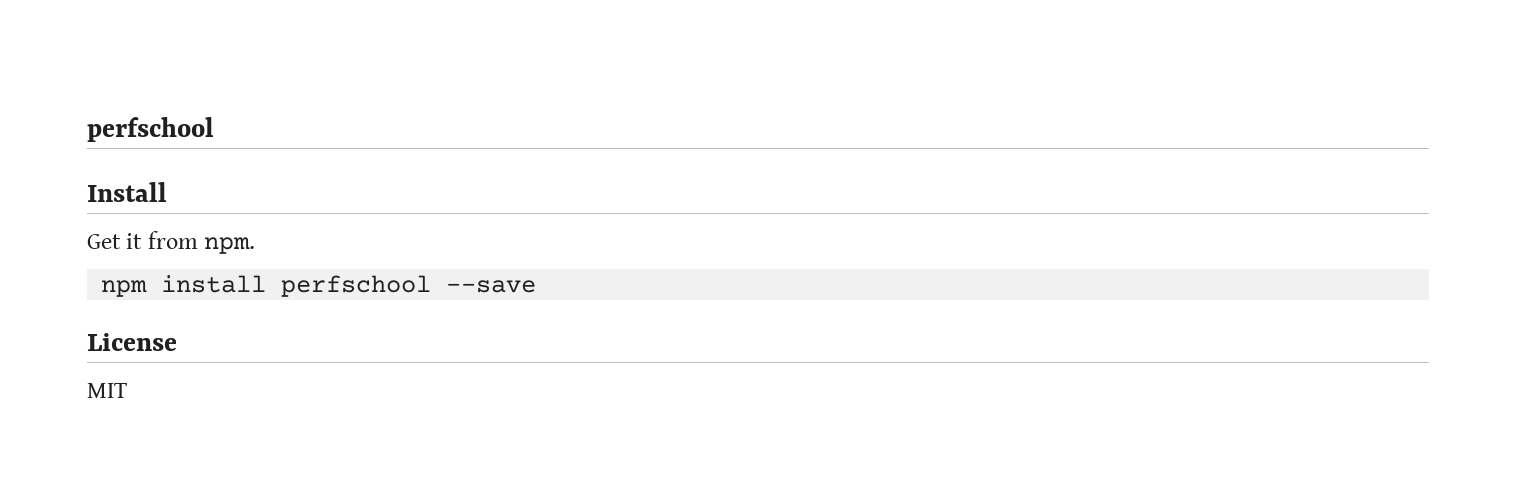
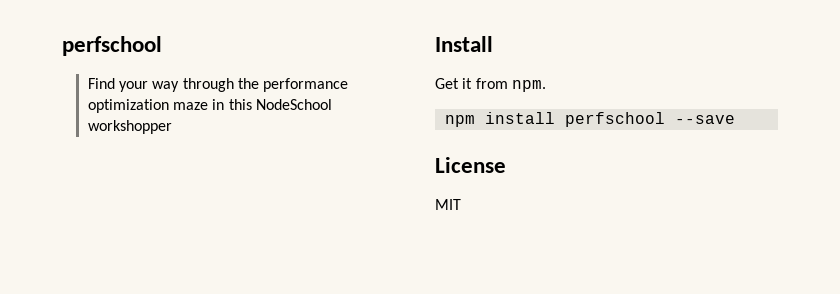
[87,117,214,142] perfschool -> [62,36,162,56] [87,78,349,92] [87,99,332,113] [87,120,172,134] perfschool // Find your way through the performance optimization maze in this NodeSchool workshopper

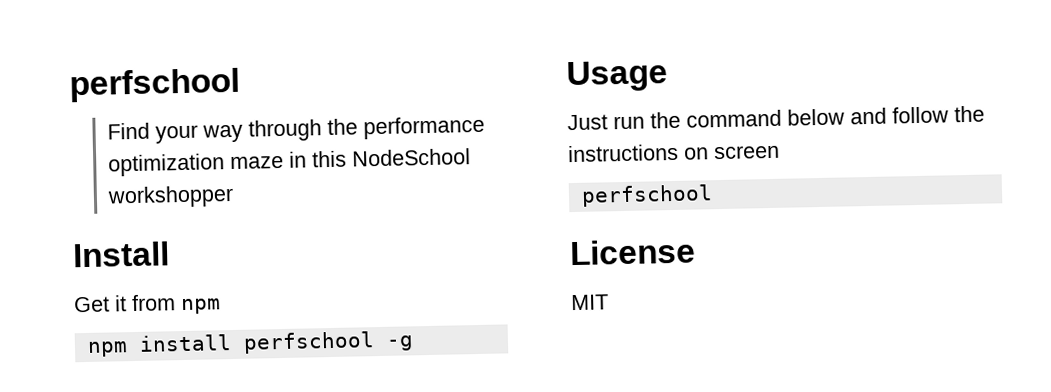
[511,80,546,92] npm. -> [181,298,221,315] npm
[674,115,735,124] --save -> [385,335,414,351] [566,60,668,93] [567,105,985,131] [567,143,780,163] [580,184,713,207] -g // Usage // Just run the command below and follow the instructions on screen // perfschool

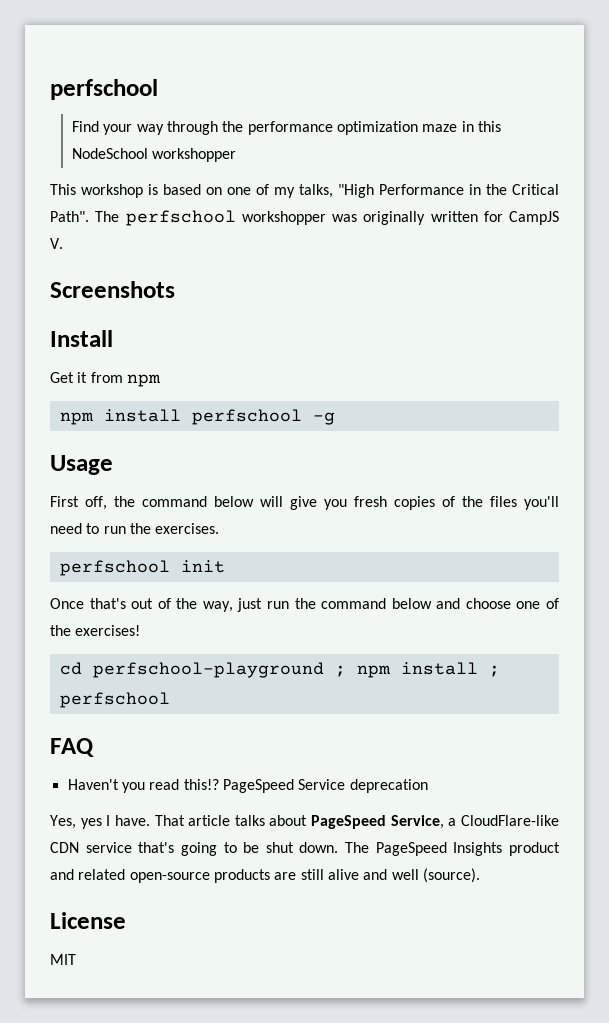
(235, 196) none -> [50,184,559,198] [50,210,559,226] [50,238,63,249] [50,281,175,298] // This workshop is based on one of my talks, "High Performance in the Critical Path". The perfschool workshopper was originally written for CampJS V. // Screenshots
[567,114,608,131] Just -> [50,496,559,510] [50,523,220,534] [59,560,225,576] [50,598,263,612] First off, the command below will give you fresh copies of the files you'll need to run the exercises. // perfschool init // Once that's out of the way, just
[892,105,985,124] [567,143,780,163] [580,184,713,207] follow the instructions on screen // perfschool -> [465,598,559,609] [50,625,141,636] [59,662,500,678] [59,692,170,708] [50,738,94,757] [67,779,428,793] [50,815,559,829] [50,842,560,856] [50,868,480,883] choose one of the exercises! // cd perfschool-playground ; npm install ; perfschool // FAQ // Haven't you read this!? PageSpeed Service deprecation // Yes, yes I have. That article talks about PageSpeed Service, a CloudFlare-like CDN service that's going to be shut down. The PageSpeed Insights product and related open-source products are still alive and well (source).

